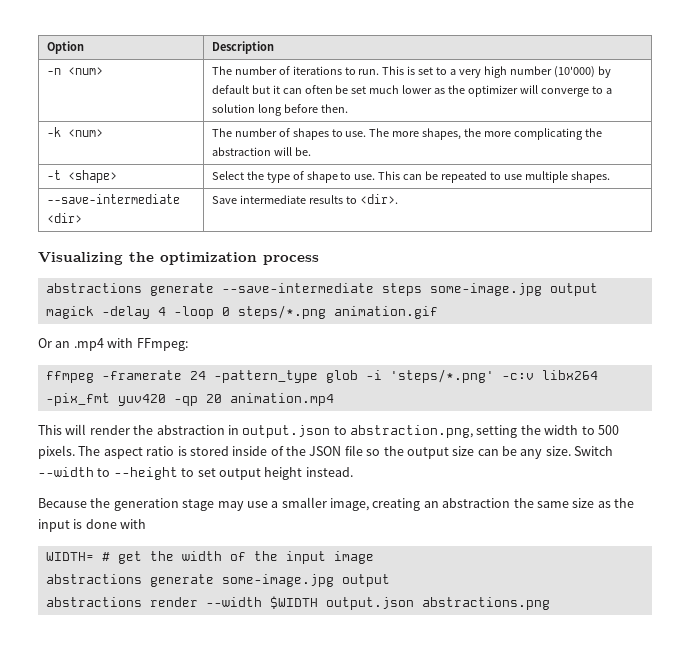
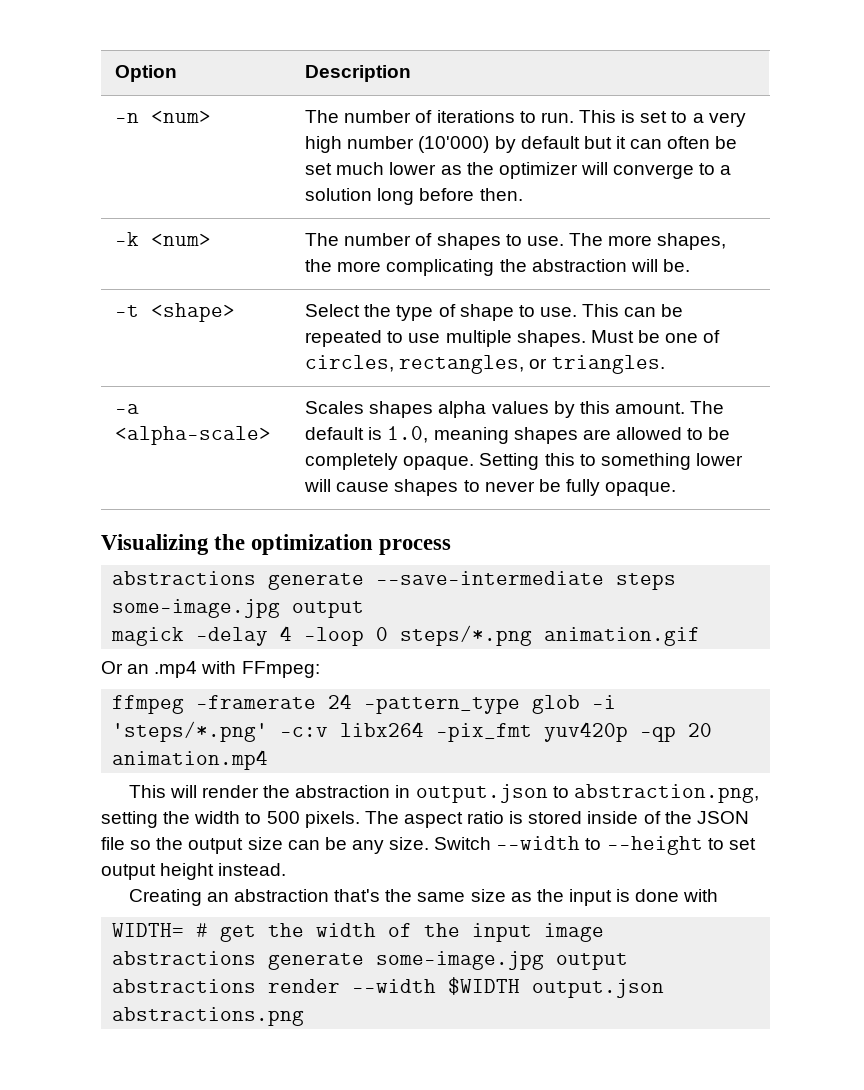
[46,194,180,204] [46,213,82,223] [211,194,398,204] // --save-intermediate <dir> | Save intermediate results to <dir>. -> [590,330,721,343] [305,355,665,374] [115,404,140,414] [115,426,272,445] [305,401,725,418] [305,426,731,444] [305,453,743,470] [304,479,677,496] Must be one of circles, rectangles, or triangles. // -a <alpha-scale> | Scales shapes alpha values by this amount. The default is 1.0, meaning shapes are allowed to be completely opaque. Setting this to something lower will cause shapes to never be fully opaque.
[117,394,166,406] yuv420 -> [544,722,629,742] yuv420p
[38,497,421,511] Because the generation stage may use a smaller image, creating -> [128,889,202,906] Creating
(511, 503) none -> [334,889,381,902] that's

